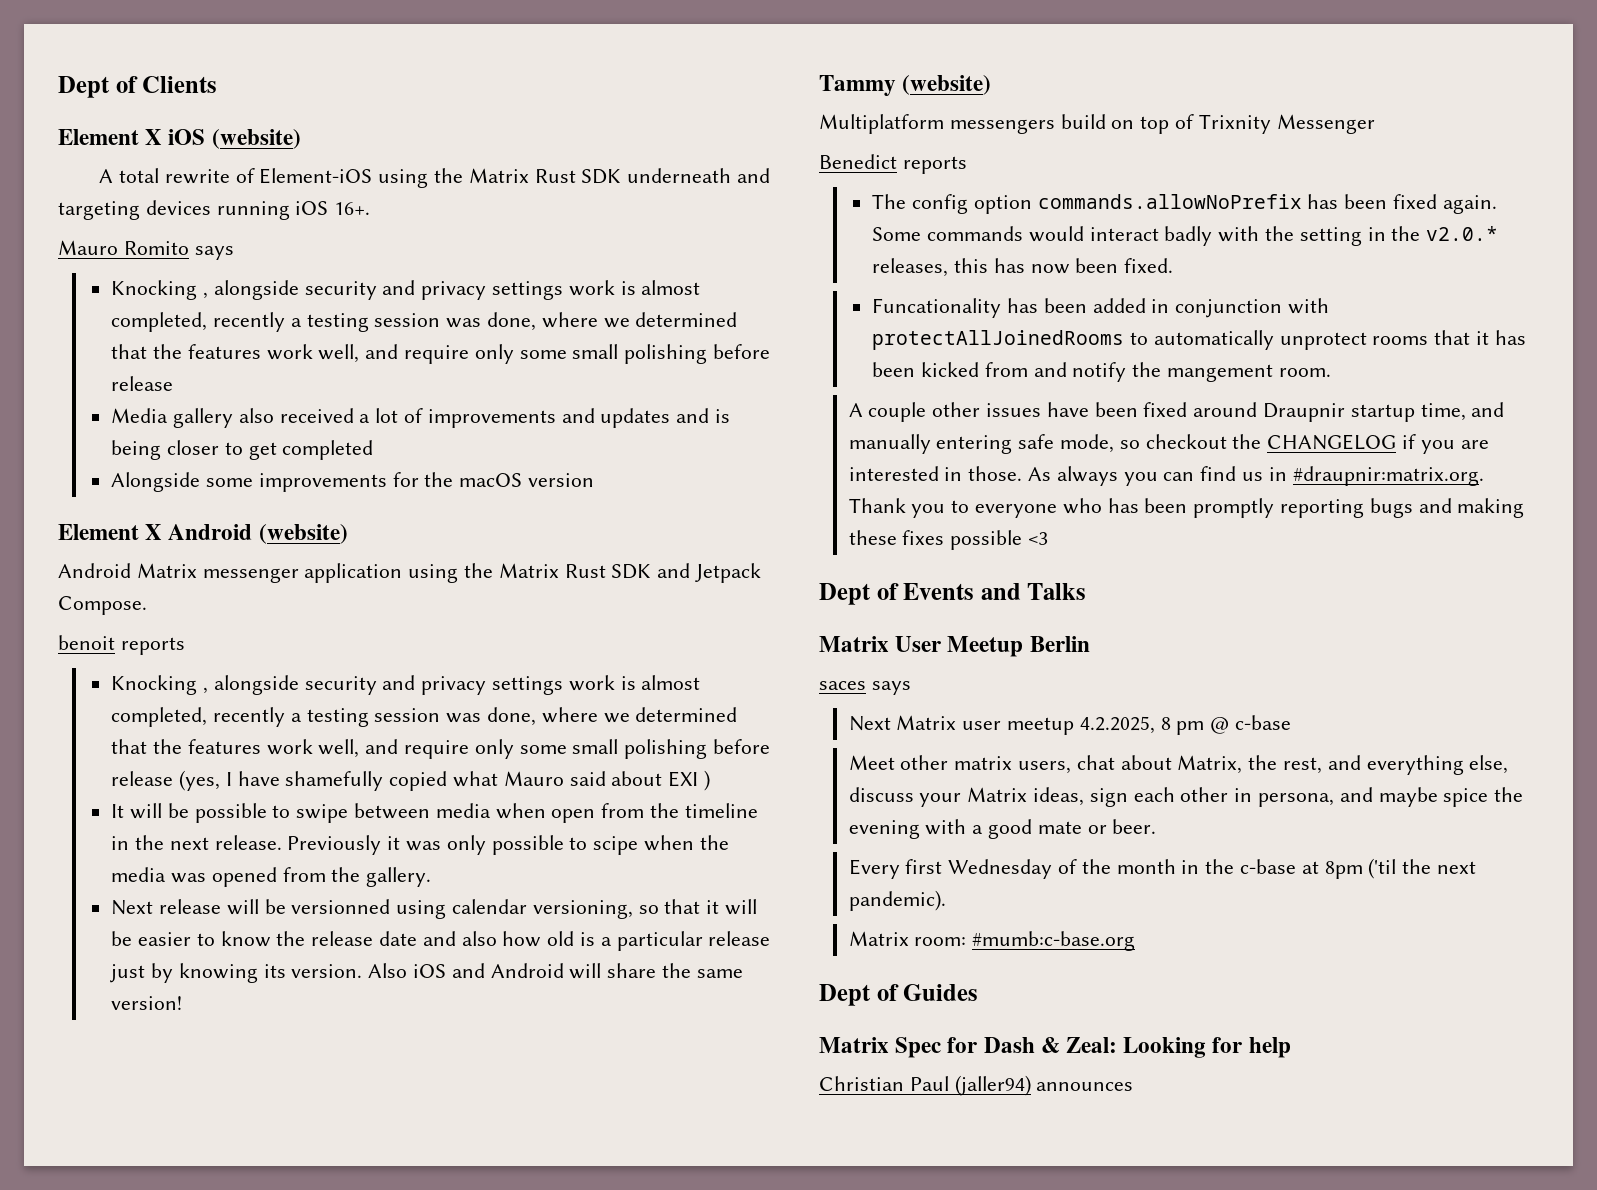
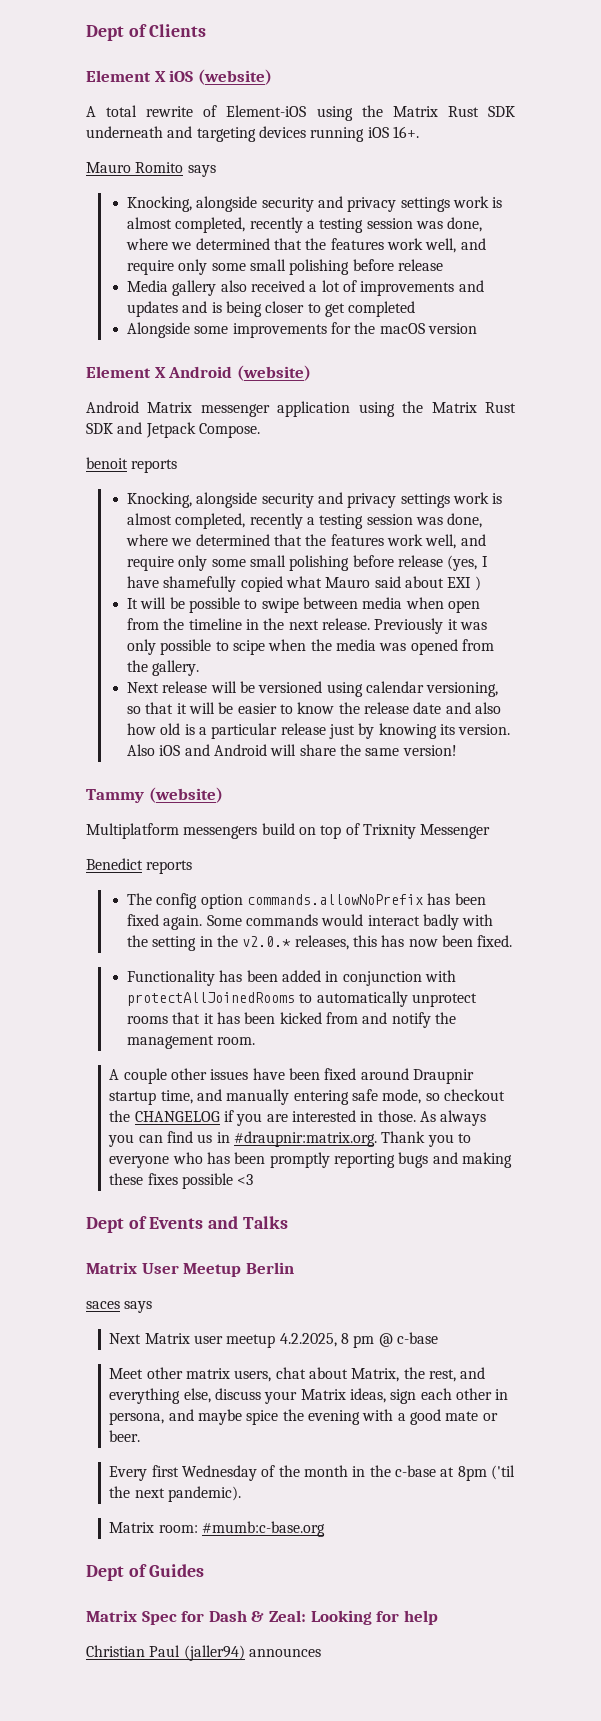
[111,280,208,300] Knocking , -> [126,196,192,212] Knocking,
[111,675,208,695] Knocking , -> [126,492,192,508] Knocking,
[291,899,391,914] versionned -> [258,681,323,693] versioned
[872,298,1002,318] Funcationality -> [126,970,215,986] Functionality
[1166,364,1273,382] mangement -> [126,1035,214,1049] management

